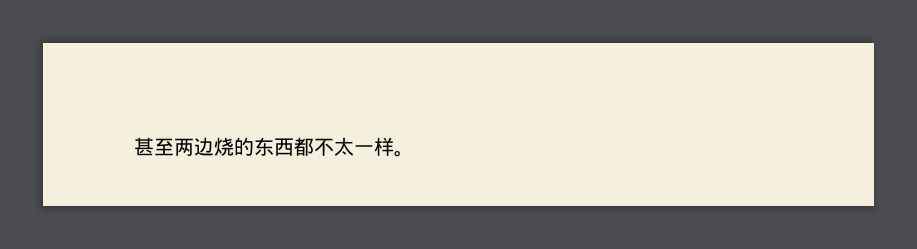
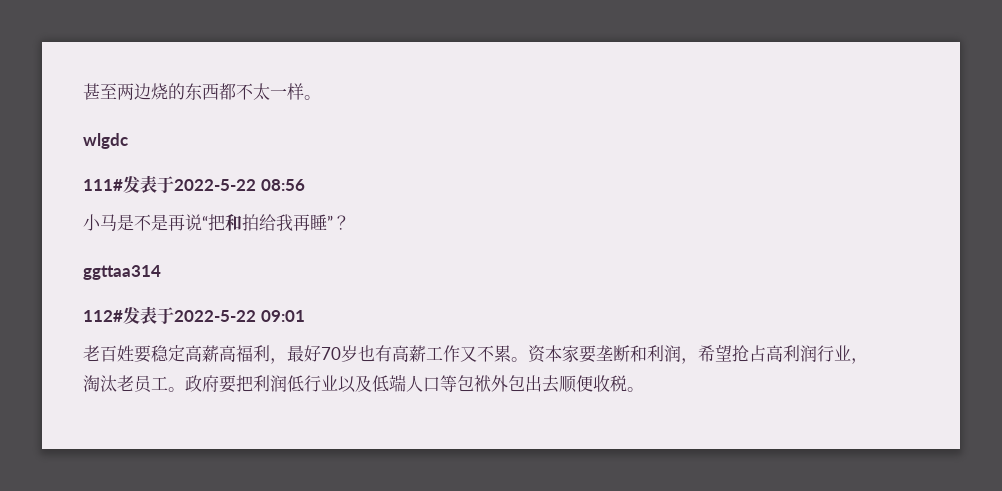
(414, 153) none -> [83,133,128,149] [83,175,305,193] [83,214,350,231] [83,265,161,280] [83,306,305,324] [83,344,868,364] [83,374,644,393] // wlgdc // 111#发表于2022-5-22 08:56 // 小马是不是再说“把和拍给我再睡”？ // ggttaa314 // 112#发表于2022-5-22 09:01 // 老百姓要稳定高薪高福利，最好70岁也有高薪工作又不累。资本家要垄断和利润，希望抢占高利润行业，淘汰老员工。政府要把利润低行业以及低端人口等包袱外包出去顺便收税。

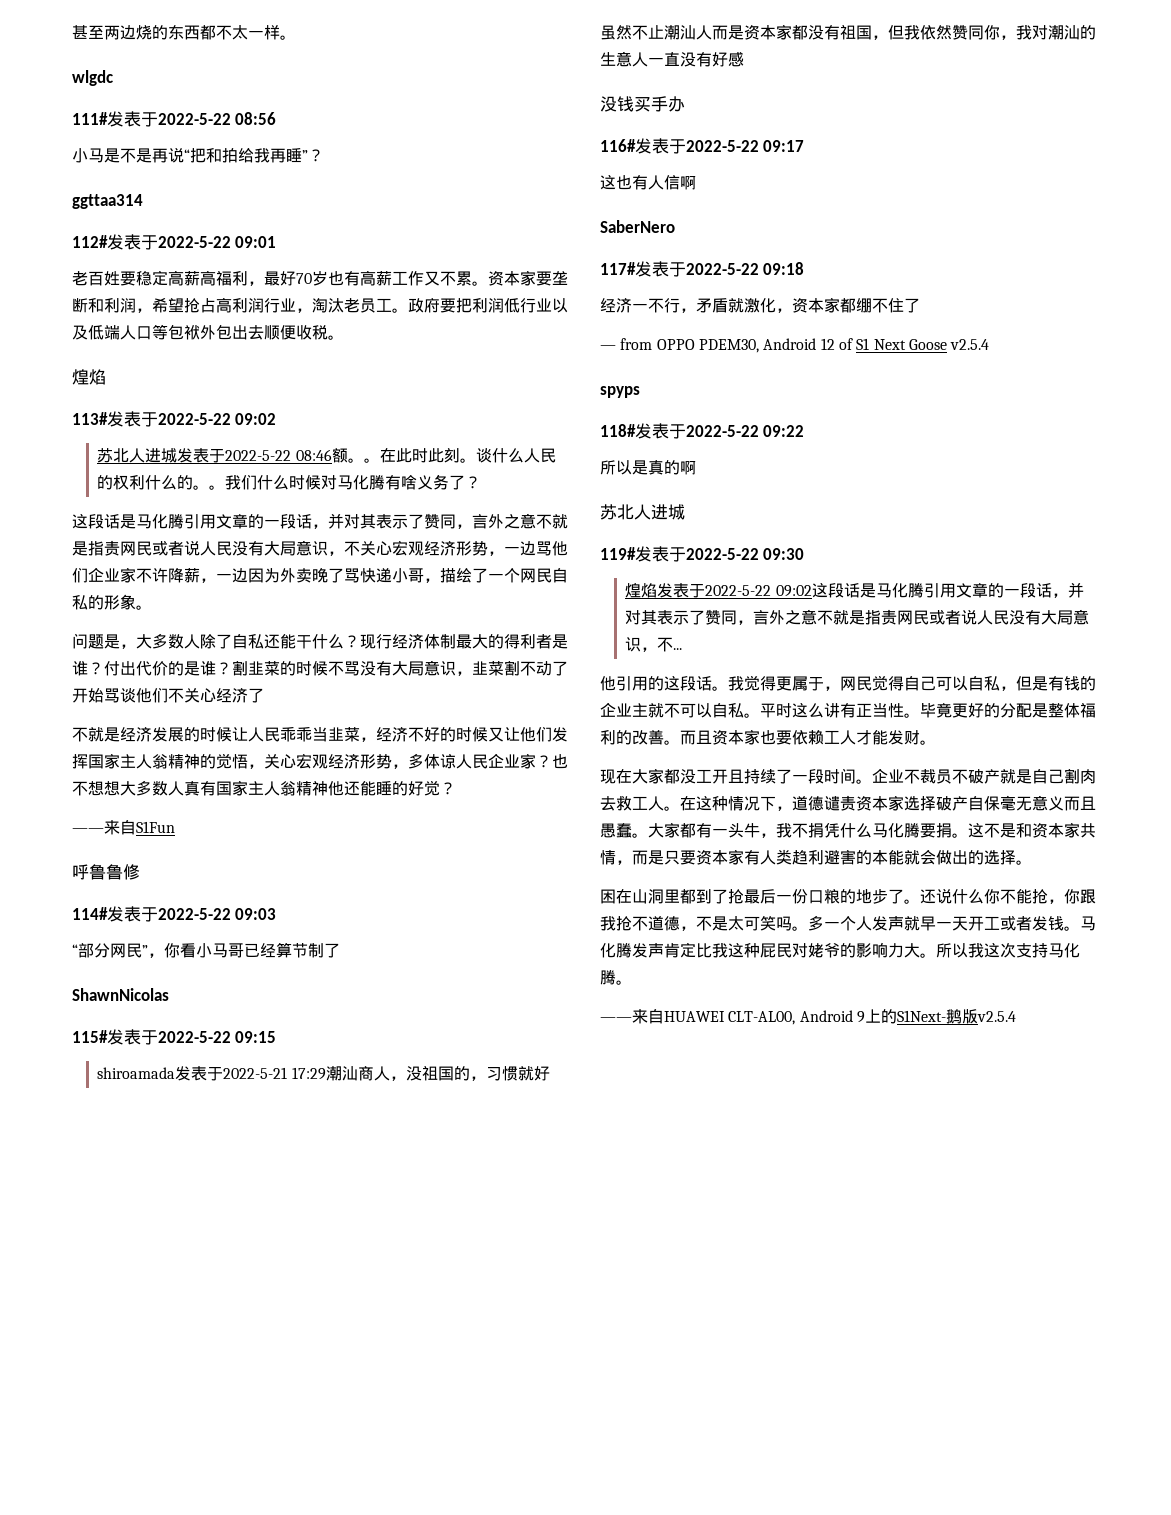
(644, 389) none -> [72,369,106,385] [72,411,277,427] [97,448,556,463] [97,474,482,490] [72,513,568,529] [72,540,568,556] [72,567,568,583] [72,594,152,610] [72,633,568,649] [72,660,568,676] [72,688,264,703] [72,726,568,742] [72,753,568,769] [72,780,456,796] [72,820,175,835] [72,864,140,880] [72,906,277,922] [72,942,340,958] [72,988,169,1001] [72,1029,277,1045] [97,1065,550,1081] [600,24,1096,40] [600,51,744,67] [600,96,685,112] [600,138,805,154] [600,175,696,190] [600,220,675,233] [600,261,805,277] [600,297,920,313] [600,338,990,353] [600,386,640,398] [600,423,805,439] [600,460,696,475] [600,504,685,520] [600,546,805,562] [625,582,1084,598] [625,609,1090,625] [625,637,683,652] [600,675,1096,691] [600,702,1096,718] [600,729,936,745] [600,768,1096,784] [600,795,1096,811] [600,822,1096,838] [600,849,1032,865] [600,888,1096,904] [600,915,1096,931] [600,942,1080,958] [600,970,632,985] [600,1009,1016,1025] // 煌焰 // 113#发表于2022-5-22 09:02 // 苏北人进城发表于2022-5-22 08:46额。。在此时此刻。谈什么人民的权利什么的。。我们什么时候对马化腾有啥义务了？ // 这段话是马化腾引用文章的一段话，并对其表示了赞同，言外之意不就是指责网民或者说人民没有大局意识，不关心宏观经济形势，一边骂他们企业家不许降薪，一边因为外卖晚了骂快递小哥，描绘了一个网民自私的形象。 // 问题是，大多数人除了自私还能干什么？现行经济体制最大的得利者是谁？付出代价的是谁？割韭菜的时候不骂没有大局意识，韭菜割不动了开始骂谈他们不关心经济了 // 不就是经济发展的时候让人民乖乖当韭菜，经济不好的时候又让他们发挥国家主人翁精神的觉悟，关心宏观经济形势，多体谅人民企业家？也不想想大多数人真有国家主人翁精神他还能睡的好觉？ // ——来自S1Fun // 呼鲁鲁修 // 114#发表于2022-5-22 09:03 // “部分网民”，你看小马哥已经算节制了 // ShawnNicolas // 115#发表于2022-5-22 09:15 // shiroamada发表于2022-5-21 17:29潮汕商人，没祖国的，习惯就好 // 虽然不止潮汕人而是资本家都没有祖国，但我依然赞同你，我对潮汕的生意人一直没有好感 // 没钱买手办 // 116#发表于2022-5-22 09:17 // 这也有人信啊 // SaberNero // 117#发表于2022-5-22 09:18 // 经济一不行，矛盾就激化，资本家都绷不住了 // — from OPPO PDEM30, Android 12 of S1 Next Goose v2.5.4 // spyps // 118#发表于2022-5-22 09:22 // 所以是真的啊 // 苏北人进城 // 119#发表于2022-5-22 09:30 // 煌焰发表于2022-5-22 09:02这段话是马化腾引用文章的一段话，并对其表示了赞同，言外之意不就是指责网民或者说人民没有大局意识，不... // 他引用的这段话。我觉得更属于，网民觉得自己可以自私，但是有钱的企业主就不可以自私。平时这么讲有正当性。毕竟更好的分配是整体福利的改善。而且资本家也要依赖工人才能发财。 // 现在大家都没工开且持续了一段时间。企业不裁员不破产就是自己割肉去救工人。在这种情况下，道德谴责资本家选择破产自保毫无意义而且愚蠢。大家都有一头牛，我不捐凭什么马化腾要捐。这不是和资本家共情，而是只要资本家有人类趋利避害的本能就会做出的选择。 // 困在山洞里都到了抢最后一份口粮的地步了。还说什么你不能抢，你跟我抢不道德，不是太可笑吗。多一个人发声就早一天开工或者发钱。马化腾发声肯定比我这种屁民对姥爷的影响力大。所以我这次支持马化腾。 // ——来自HUAWEI CLT-AL00, Android 9上的S1Next-鹅版v2.5.4

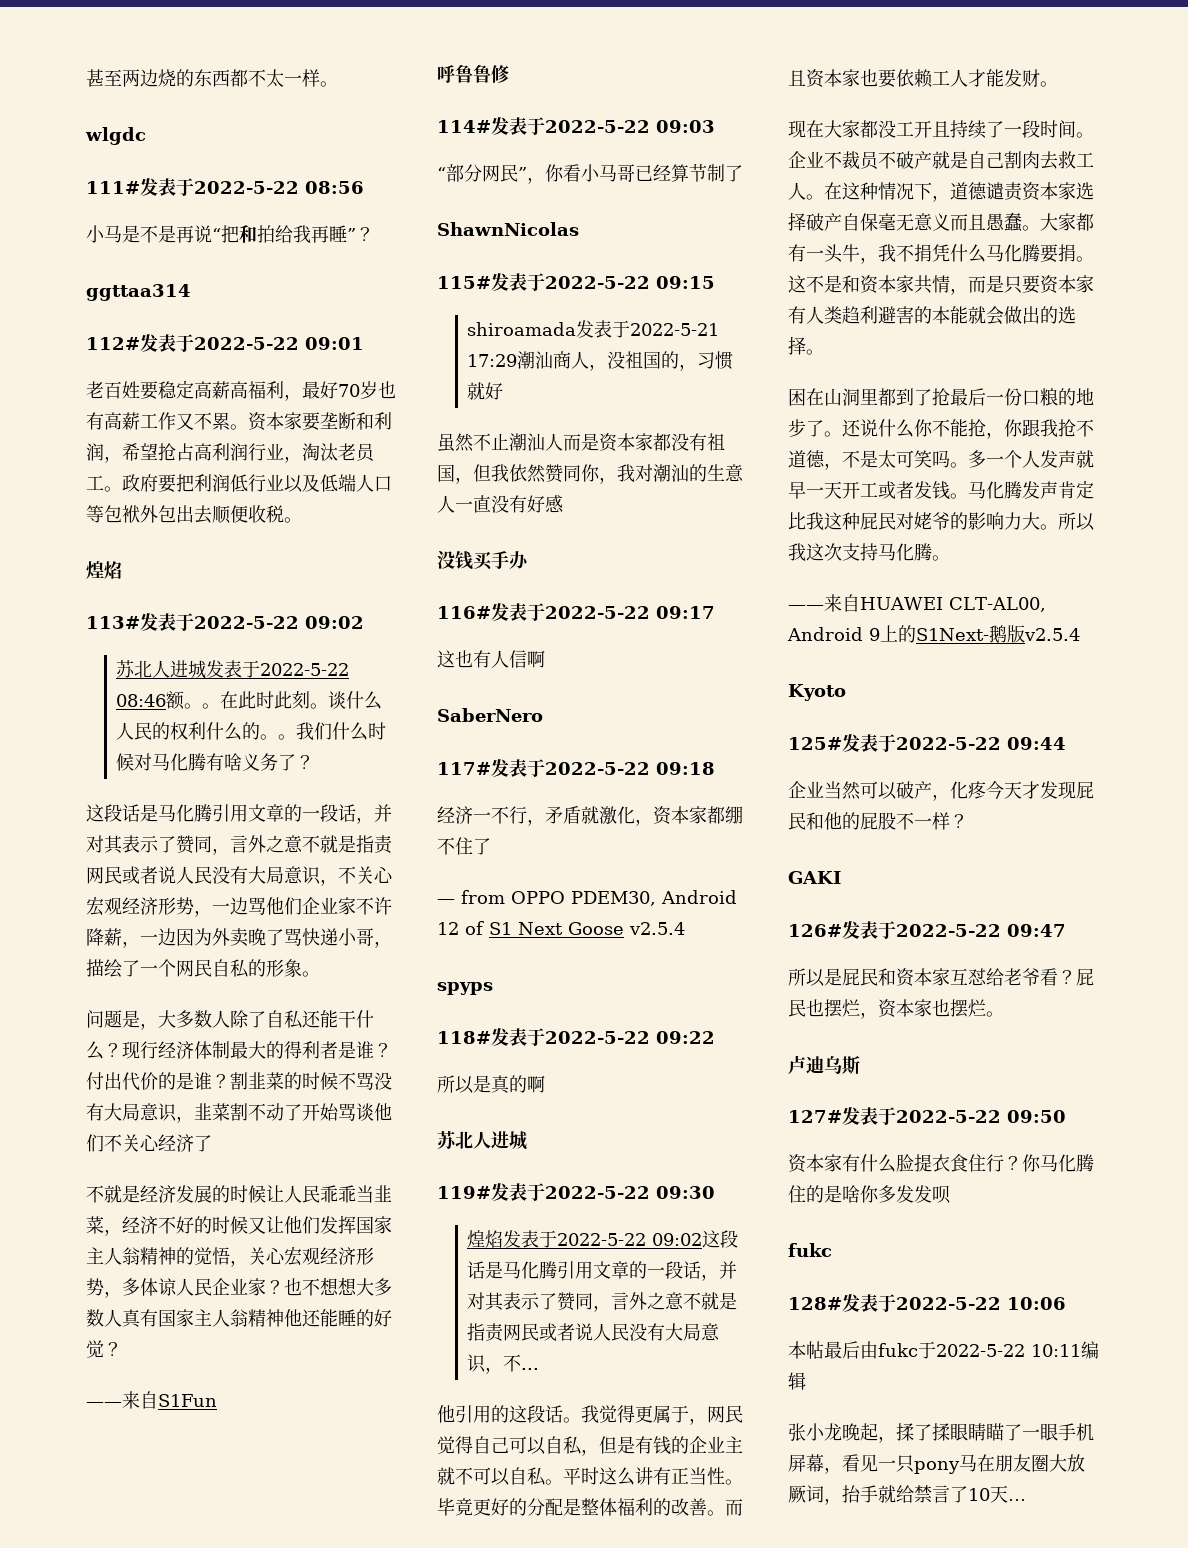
(1016, 1016) none -> [788,684,846,701] [788,734,1066,752] [788,781,1094,801] [788,812,968,830] [788,871,841,884] [788,921,1066,939] [788,968,1094,987] [788,999,1004,1019] [788,1055,860,1074] [788,1107,1066,1125] [788,1154,1094,1173] [788,1185,951,1204] [788,1243,832,1257] [788,1294,1066,1312] [788,1341,1099,1359] [788,1372,806,1390] [788,1423,1094,1443] [788,1454,1085,1474] [788,1485,1026,1505] // Kyoto // 125#发表于2022-5-22 09:44 // 企业当然可以破产，化疼今天才发现屁民和他的屁股不一样？ // GAKI // 126#发表于2022-5-22 09:47 // 所以是屁民和资本家互怼给老爷看？屁民也摆烂，资本家也摆烂。 // 卢迪乌斯 // 127#发表于2022-5-22 09:50 // 资本家有什么脸提衣食住行？你马化腾住的是啥你多发发呗 // fukc // 128#发表于2022-5-22 10:06 // 本帖最后由fukc于2022-5-22 10:11编辑 // 张小龙晚起，揉了揉眼睛瞄了一眼手机屏幕，看见一只pony马在朋友圈大放厥词，抬手就给禁言了10天…

